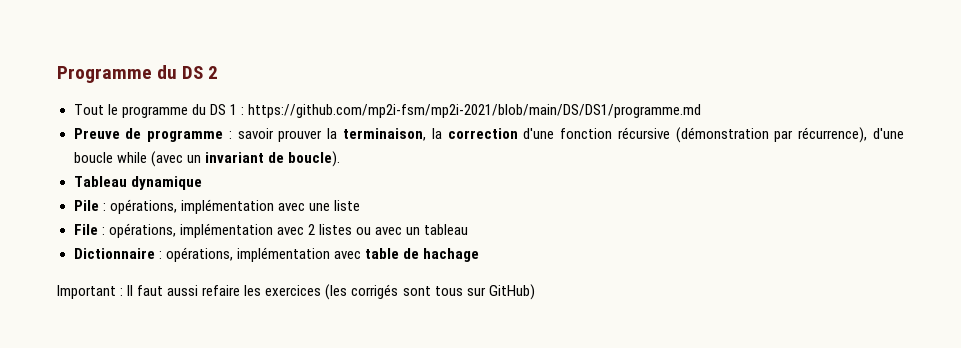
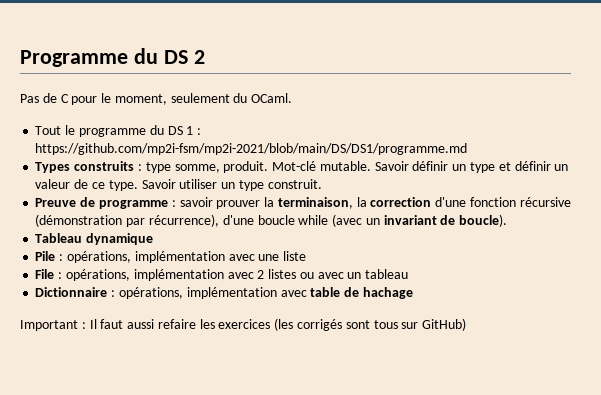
(219, 72) none -> [20,93,293,105] // Pas de C pour le moment, seulement du OCaml.
(701, 111) none -> [35,161,569,173] [35,179,322,191] // Types construits : type somme, produit. Mot-clé mutable. Savoir définir un type et définir un valeur de ce type. Savoir utiliser un type construit.

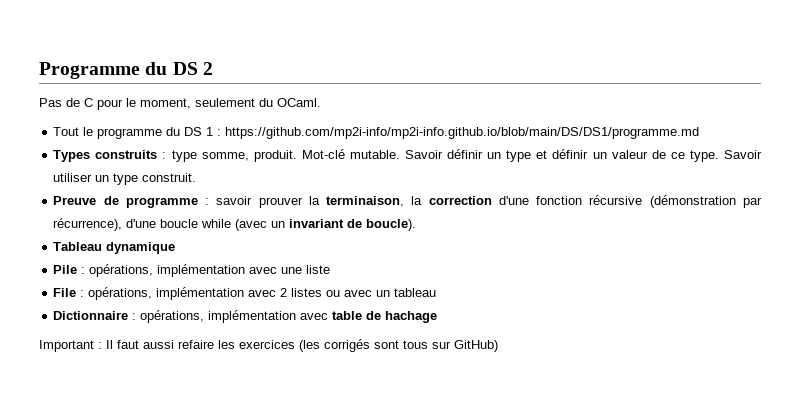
[35,143,468,155] https://github.com/mp2i-fsm/mp2i-2021/blob/main/DS/DS1/programme.md -> [225,127,700,139] https://github.com/mp2i-info/mp2i-info.github.io/blob/main/DS/DS1/programme.md

